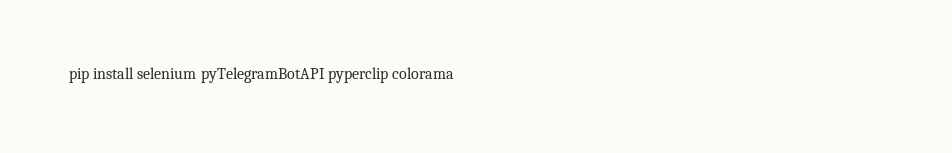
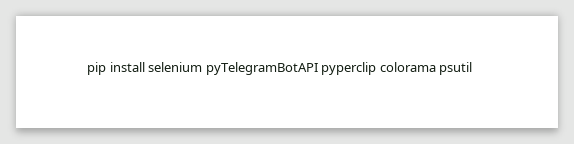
(454, 73) none -> [439,62,473,75] psutil

